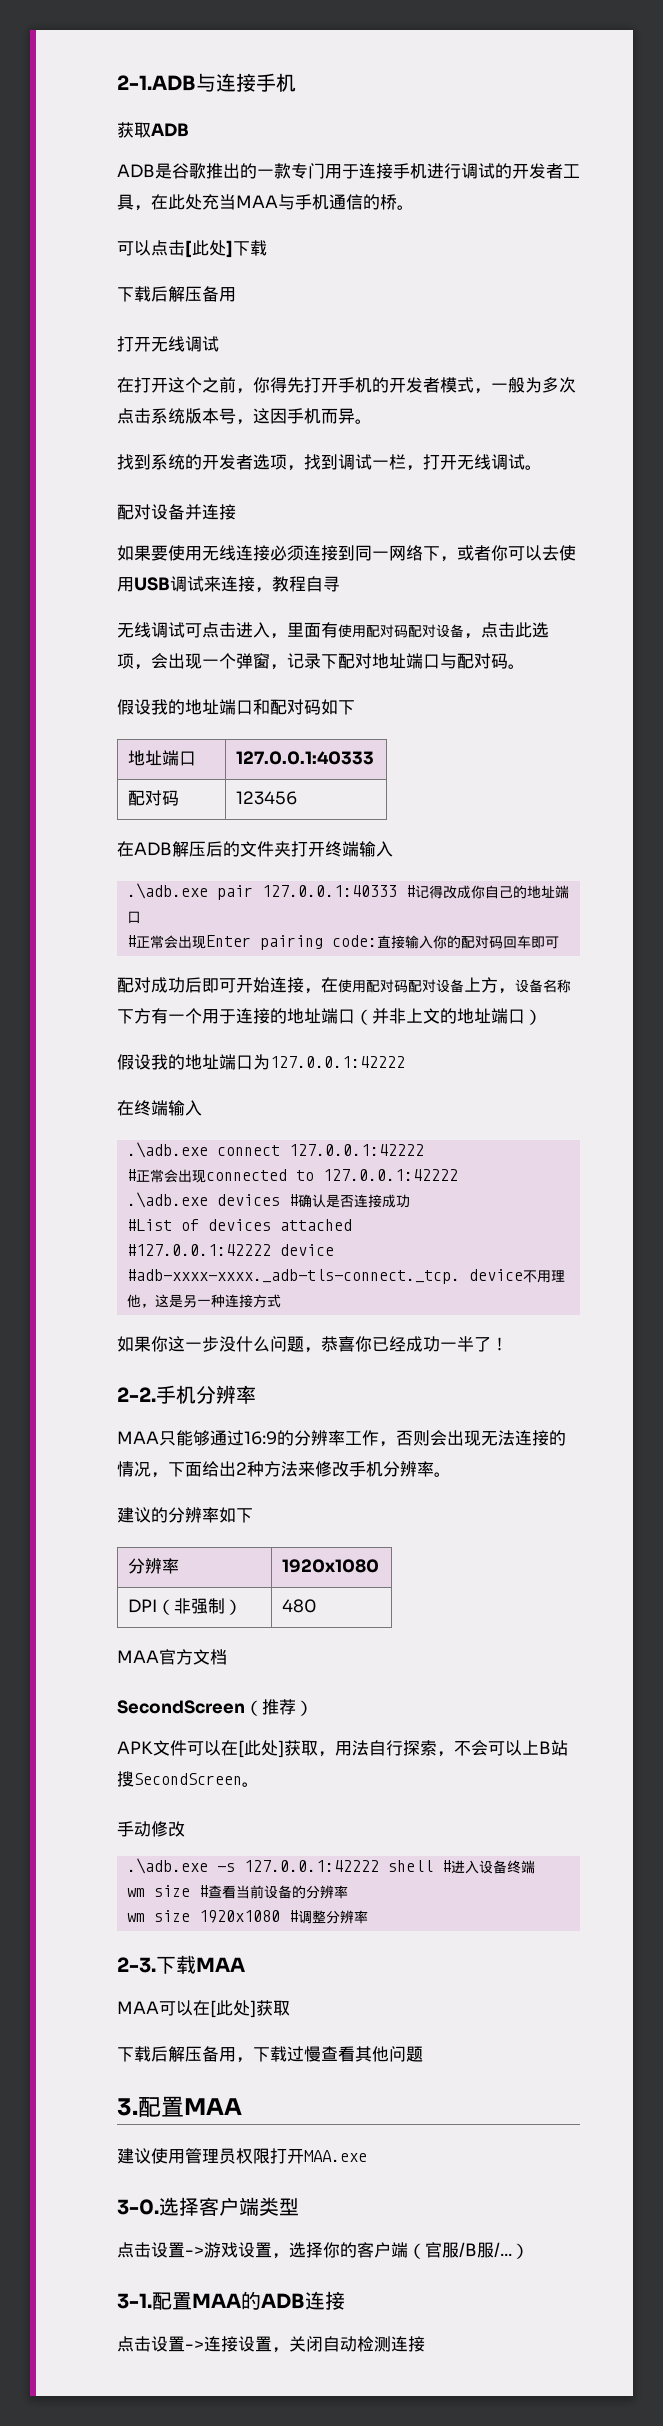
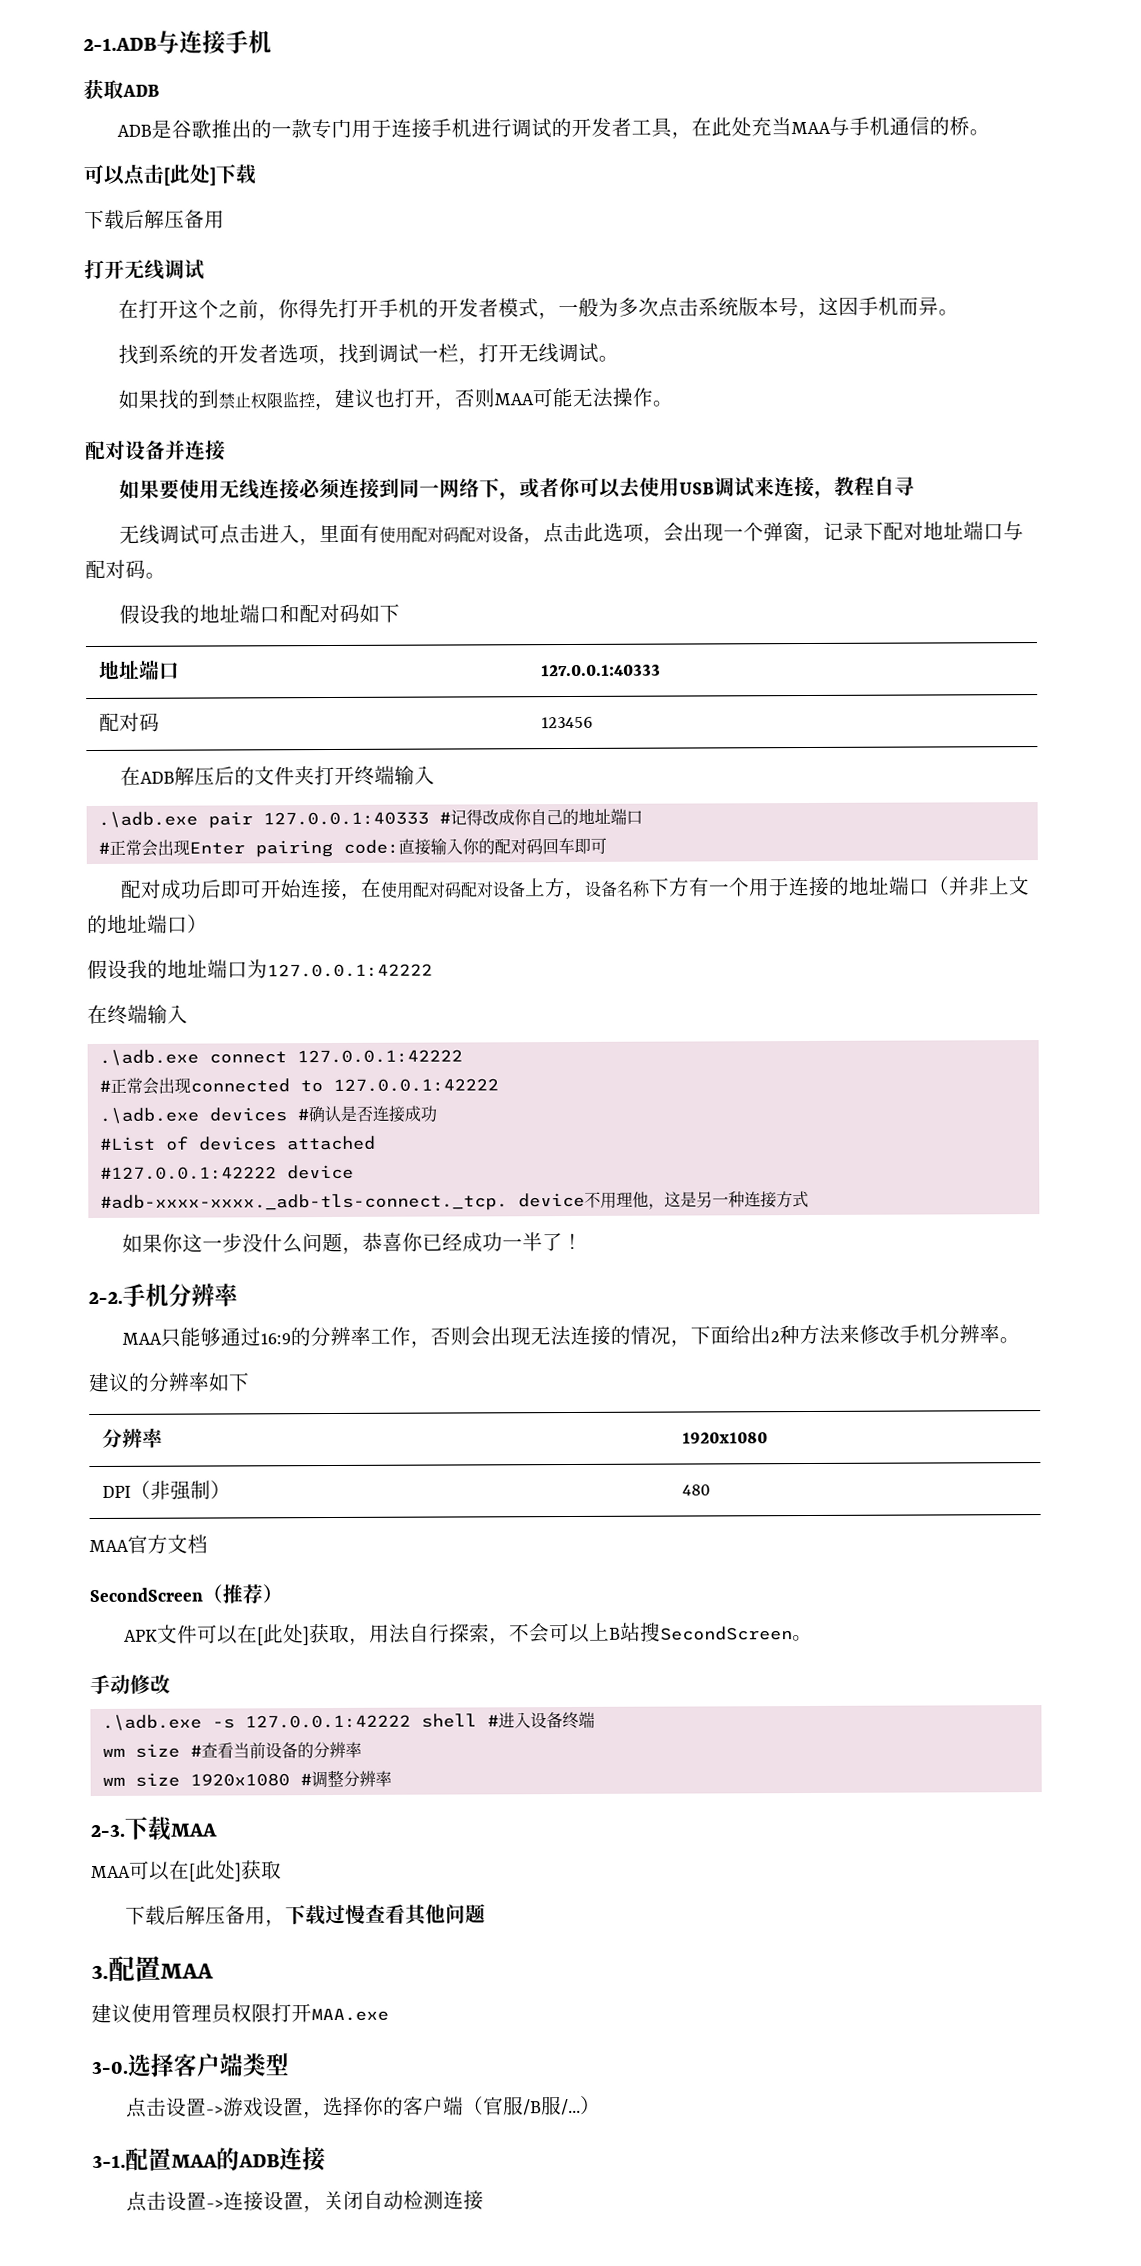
(542, 467) none -> [118,387,674,411] // 如果找的到禁止权限监控，建议也打开，否则MAA可能无法操作。

